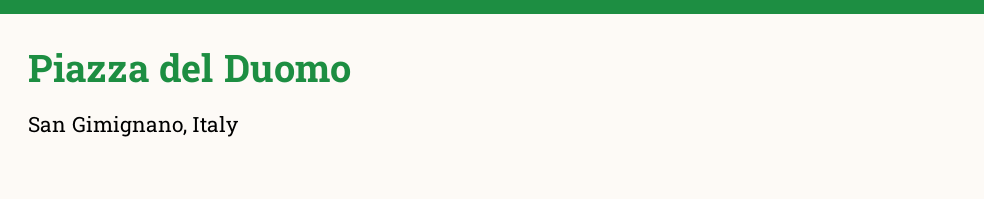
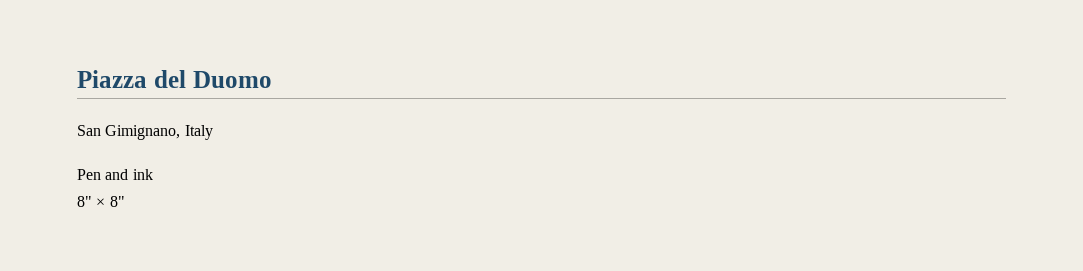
(240, 126) none -> [77,169,153,180] [77,196,125,207] // Pen and ink // 8" × 8"

